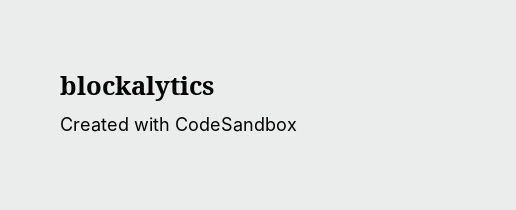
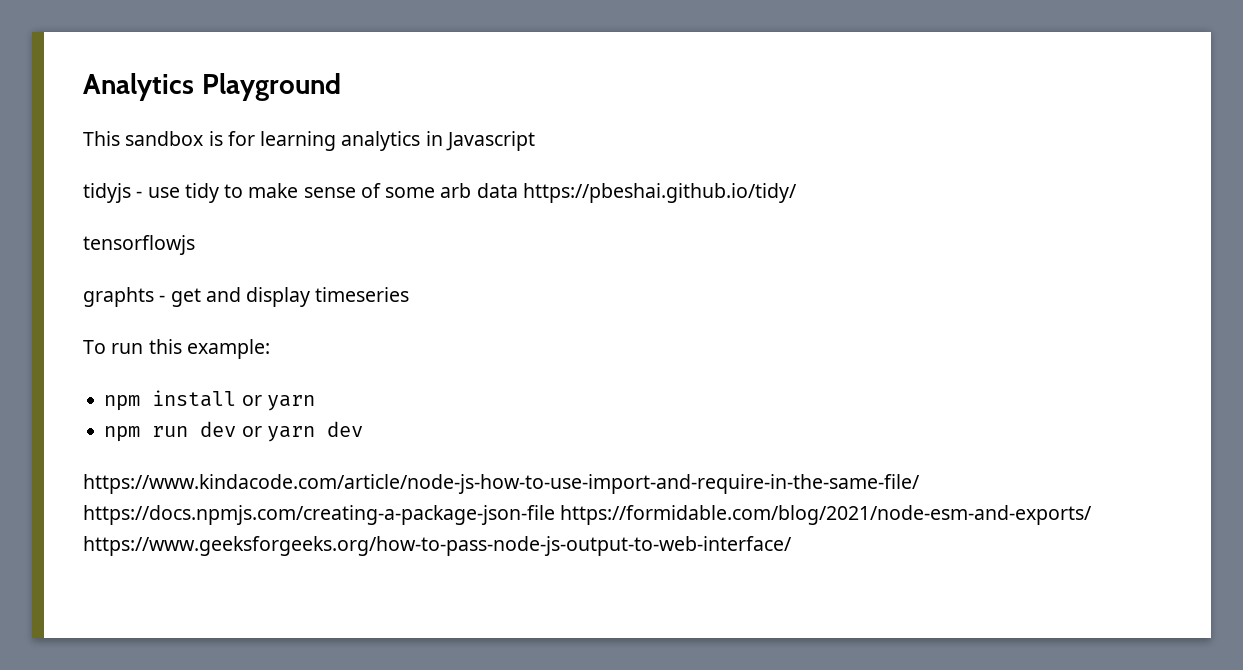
[60,76,214,101] [60,117,297,132] blockalytics // Created with CodeSandbox -> [83,73,341,101] [83,131,535,151] [83,183,797,203] [83,235,195,255] [83,287,410,307] [83,339,270,359] [104,390,315,411] [104,421,363,442] [83,474,920,494] [83,505,1093,525] [83,536,792,556] Analytics Playground // This sandbox is for learning analytics in Javascript // tidyjs - use tidy to make sense of some arb data https://pbeshai.github.io/tidy/ // tensorflowjs // graphts - get and display timeseries // To run this example: // npm install or yarn // npm run dev or yarn dev // https://www.kindacode.com/article/node-js-how-to-use-import-and-require-in-the-same-file/ https://docs.npmjs.com/creating-a-package-json-file https://formidable.com/blog/2021/node-esm-and-exports/ https://www.geeksforgeeks.org/how-to-pass-node-js-output-to-web-interface/

